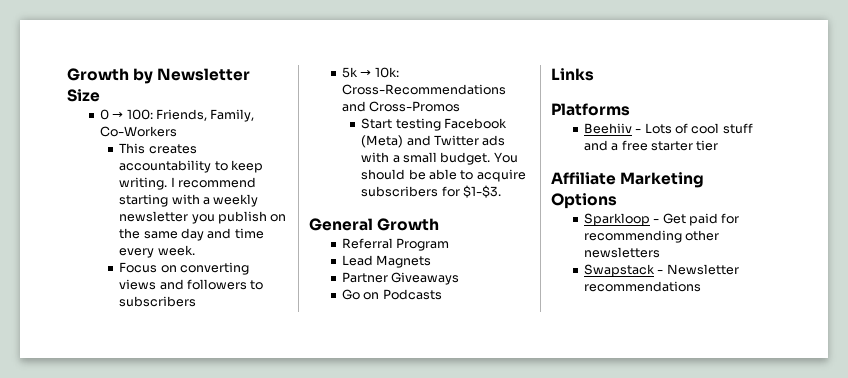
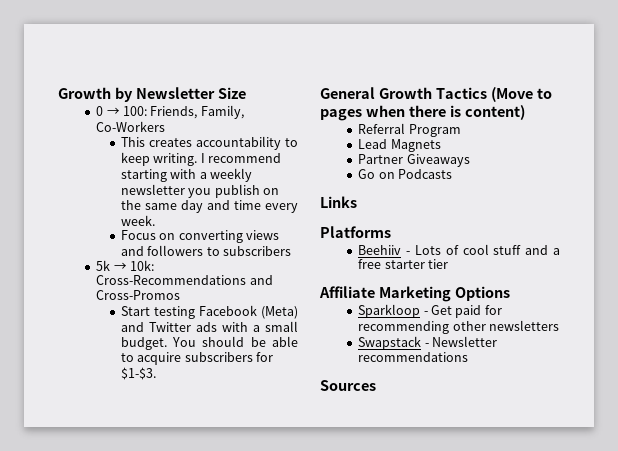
(440, 224) none -> [435,87,552,102] [320,105,525,121] Tactics (Move to pages when there is content)
(701, 286) none -> [320,380,376,391] // Sources

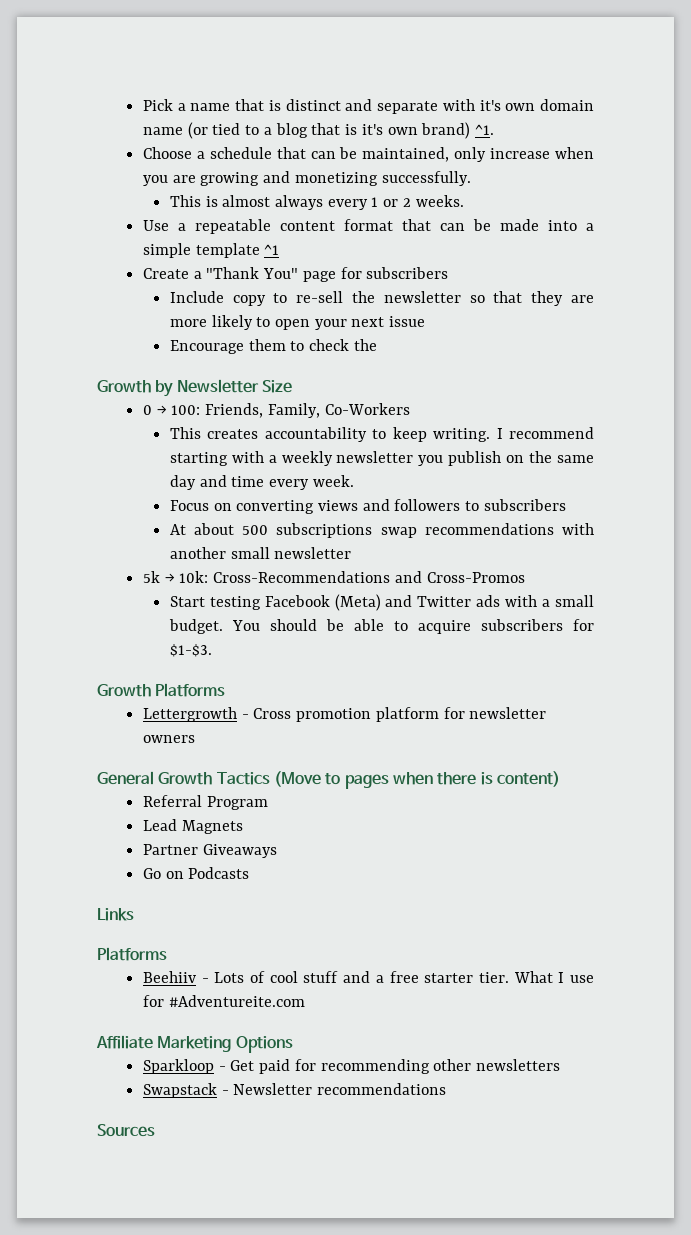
(58, 93) none -> [143,99,594,114] [143,122,494,139] [143,147,594,162] [143,171,471,186] [169,195,464,210] [143,219,594,234] [143,243,280,258] [143,267,449,282] [169,291,594,306] [169,315,426,330] [169,339,377,354] Pick a name that is distinct and separate with it's own domain name (or tied to a blog that is it's own brand) ^1. // Choose a schedule that can be maintained, only increase when you are growing and monetizing successfully. // This is almost always every 1 or 2 weeks. // Use a repeatable content format that can be made into a simple template ^1 // Create a "Thank You" page for subscribers // Include copy to re-sell the newsletter so that they are more likely to open your next issue // Encourage them to check the //
(292, 251) none -> [169,523,594,538] [169,547,352,559] // At about 500 subscriptions swap recommendations with another small newsletter
(156, 373) none -> [97,683,226,697] [143,707,547,722] [143,735,196,743] // Growth Platforms // Lettergrowth - Cross promotion platform for newsletter owners
[428,259,449,269] tier -> [478,971,594,983] [143,995,305,1007] tier. What I use for #Adventureite.com

